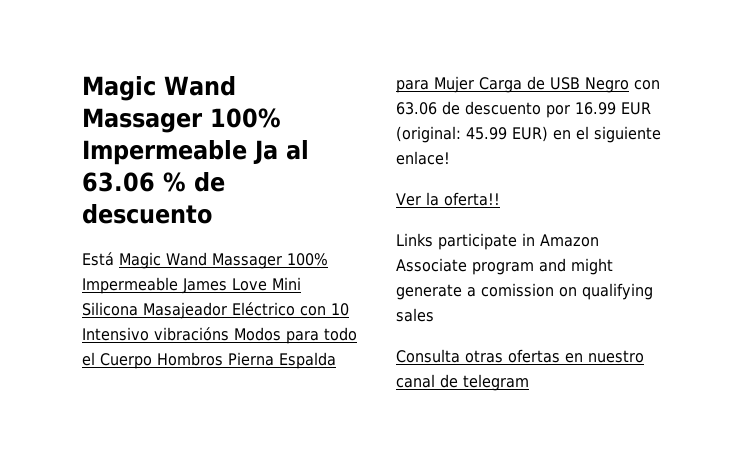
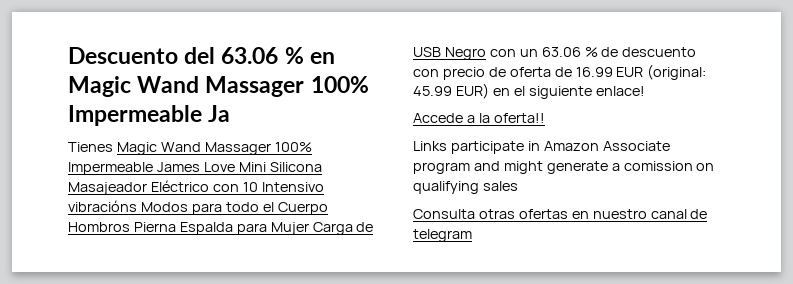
(82, 88) none -> [68,47,335,64] Descuento del 63.06 % en
[286,140,309,160] [82,172,225,192] [82,204,212,224] [82,252,114,266] al 63.06 % de descuento // Está -> [68,142,113,152] // Tienes
[396,101,570,118] 63.06 de descuento por -> [519,47,697,57] [413,67,572,80] un 63.06 % de descuento con precio de oferta de
[396,193,421,206] Ver -> [413,113,475,123] Accede a

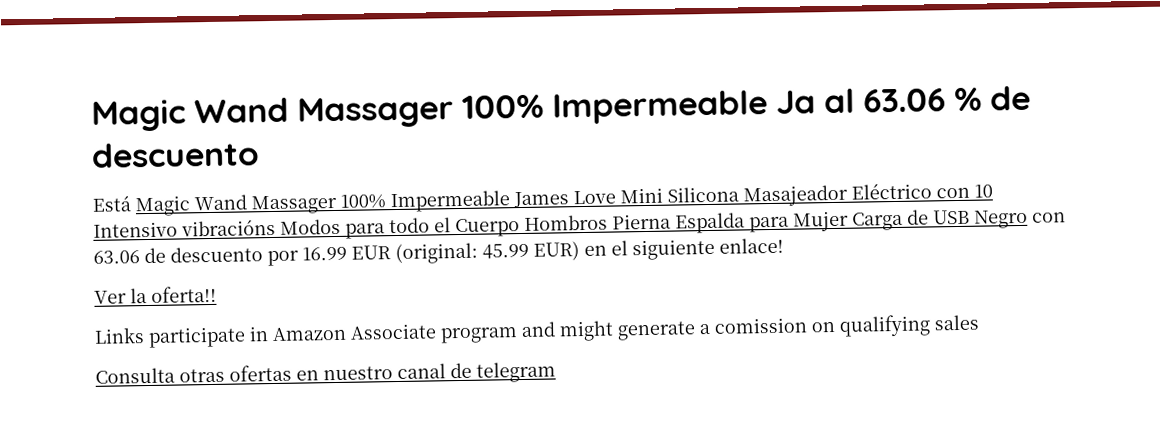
[68,47,335,64] Descuento del 63.06 % en -> (91, 115) none
[68,142,113,152] // Tienes -> [824,85,1032,114] [91,141,260,168] [92,195,131,212] al 63.06 % de descuento // Está
[519,47,697,57] [413,67,572,80] un 63.06 % de descuento con precio de oferta de -> [93,246,299,267] 63.06 de descuento por
[413,113,475,123] Accede a -> [94,290,127,304] Ver

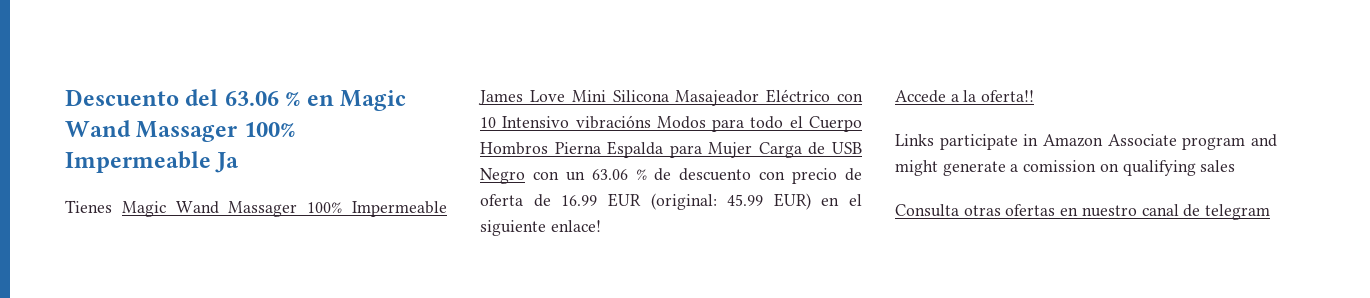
(91, 115) none -> [65,89,334,106] Descuento del 63.06 % en
[824,85,1032,114] [91,141,260,168] [92,195,131,212] al 63.06 % de descuento // Está -> [65,200,112,213] // Tienes
[93,246,299,267] 63.06 de descuento por -> [565,168,862,184] [480,194,551,207] un 63.06 % de descuento con precio de oferta de
[94,290,127,304] Ver -> [895,90,959,103] Accede a

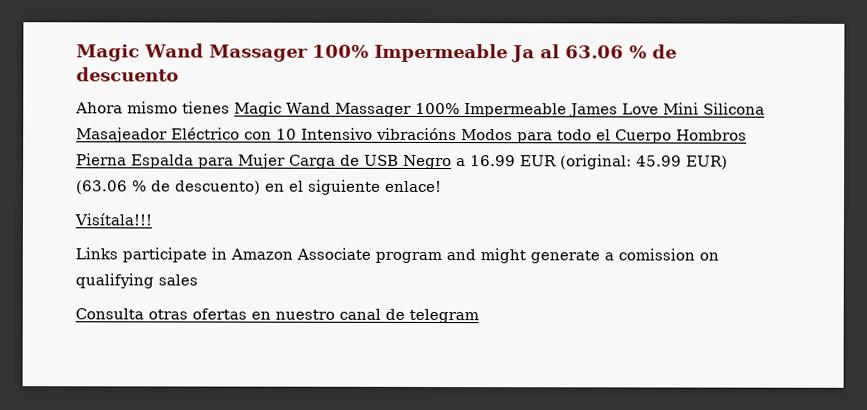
[65,89,334,106] Descuento del 63.06 % en -> (76, 53) none
[65,200,112,213] // Tienes -> [539,44,677,59] [76,67,179,82] [75,101,230,114] al 63.06 % de descuento // Ahora mismo tienes
[532,168,862,184] [480,194,551,207] con un 63.06 % de descuento con precio de oferta de -> [456,158,466,167] a
(811, 201) none -> [76,180,261,195] (63.06 % de descuento)
[895,90,1035,103] Accede a la oferta!! -> [74,213,152,226] Visítala!!!

